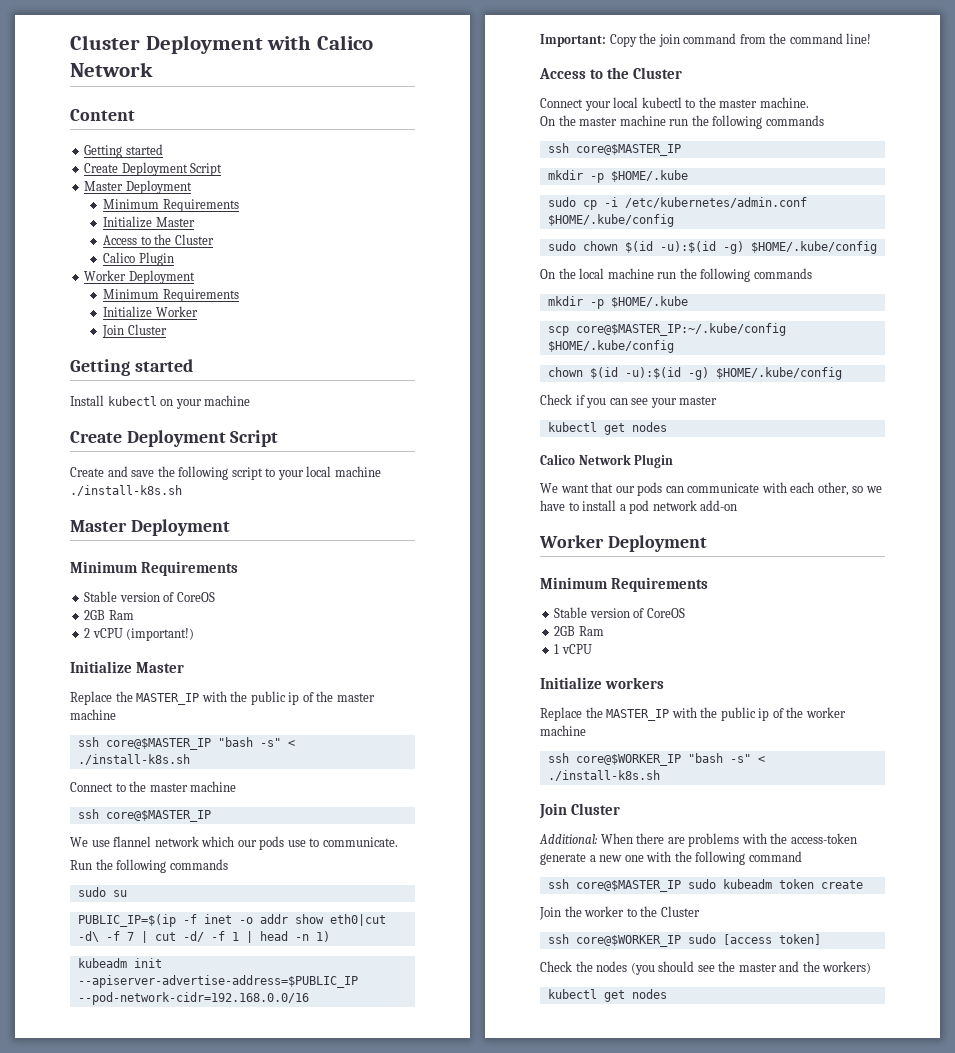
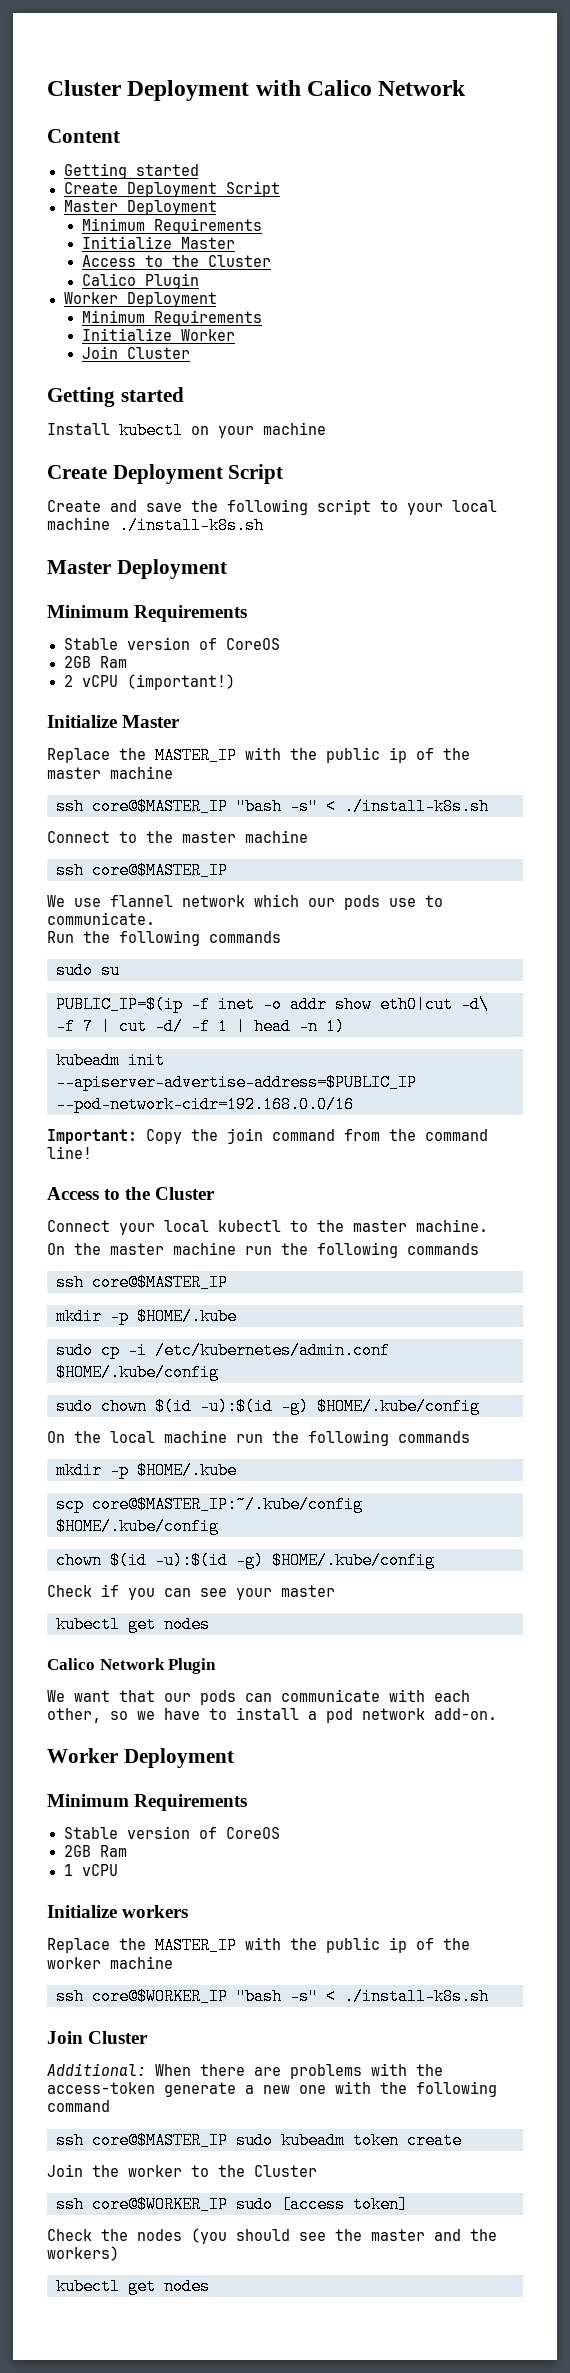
[700,500,738,511] add-on -> [434,1708,497,1720] add-on.

